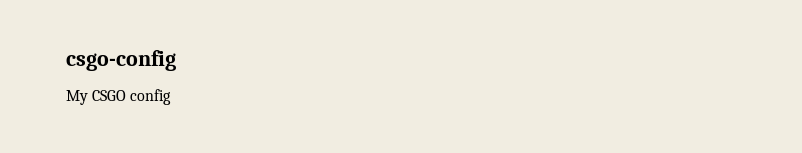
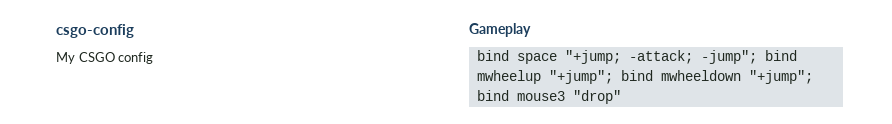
(172, 97) none -> [469,23,531,37] [476,50,797,64] [476,70,813,84] [476,90,621,104] // Gameplay // bind space "+jump; -attack; -jump"; bind mwheelup "+jump"; bind mwheeldown "+jump"; bind mouse3 "drop"

